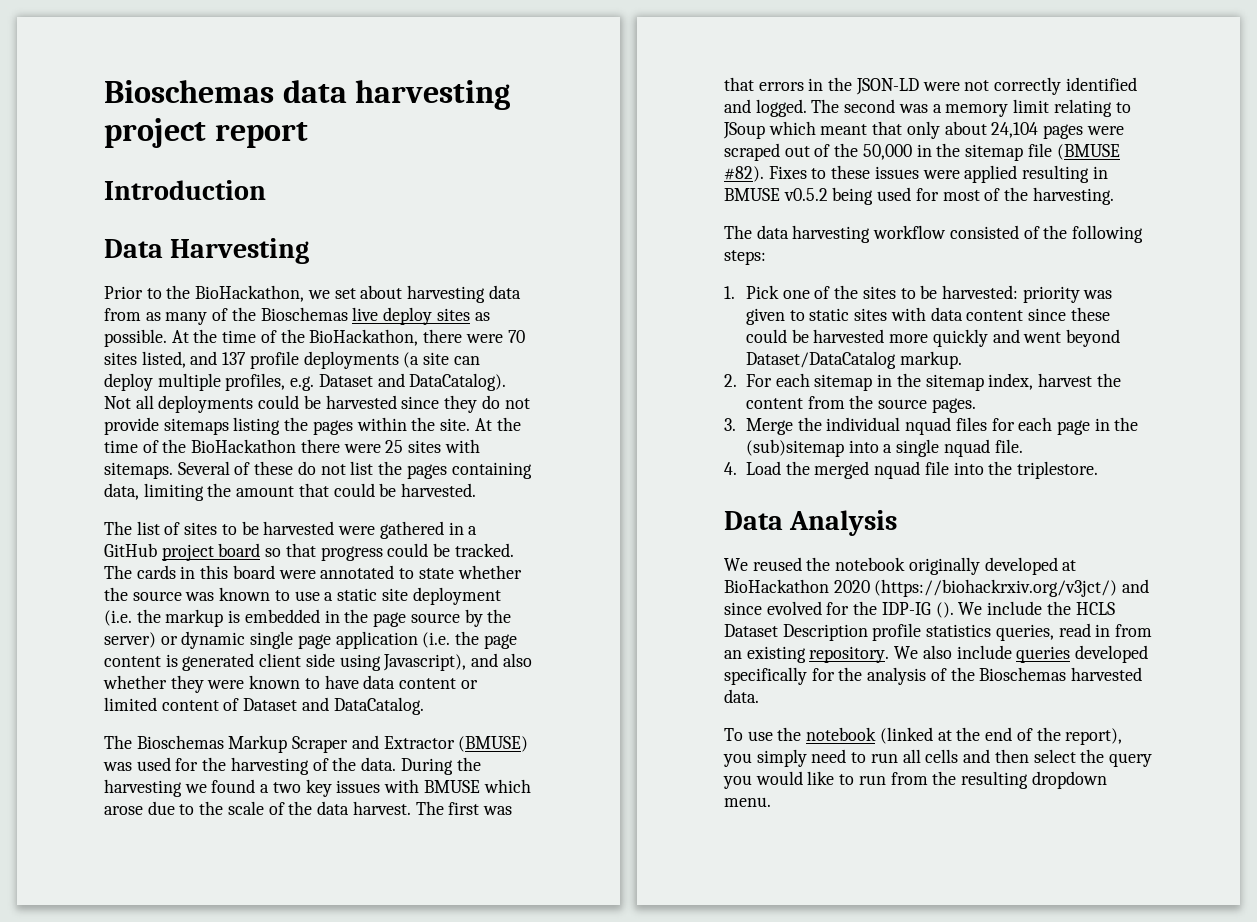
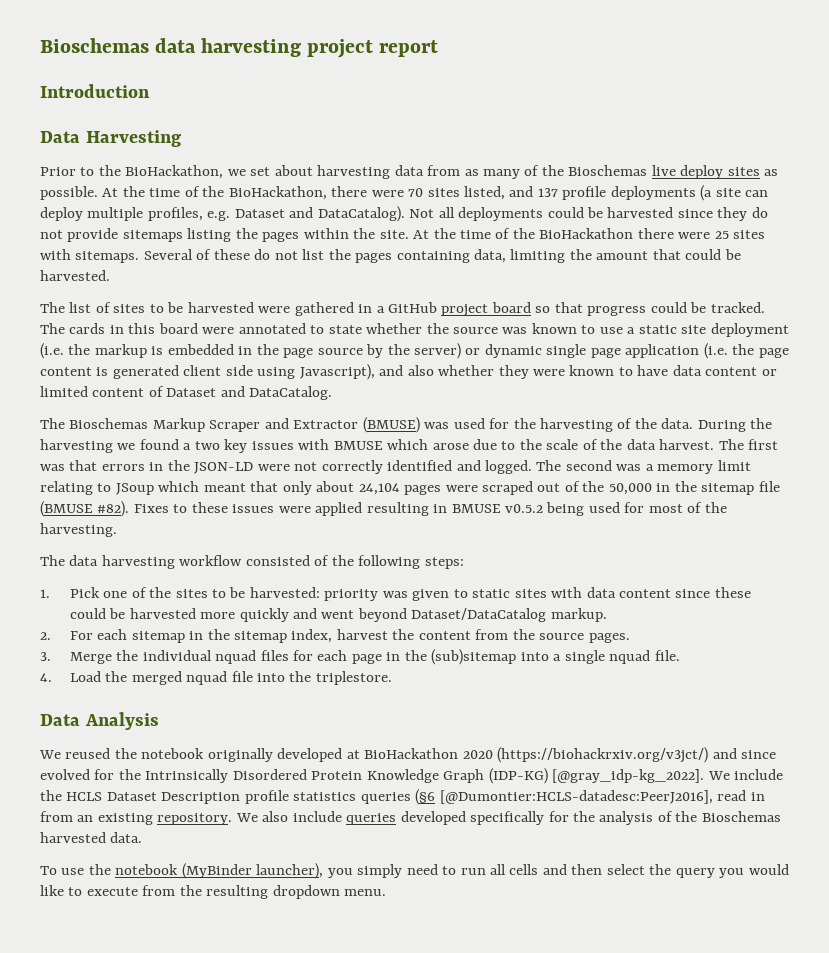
[881,602,954,618] IDP-IG (). -> [145,768,705,784] Intrinsically Disordered Protein Knowledge Graph (IDP-KG) [@gray_idp-kg_2022].
[995,624,1054,641] queries, -> [360,789,713,805] queries (§6 [@Dumontier:HCLS-datadesc:PeerJ2016],
[879,727,1123,745] (linked at the end of the report), -> [181,863,324,879] (MyBinder launcher),
[858,775,886,785] run -> [86,887,138,896] execute

